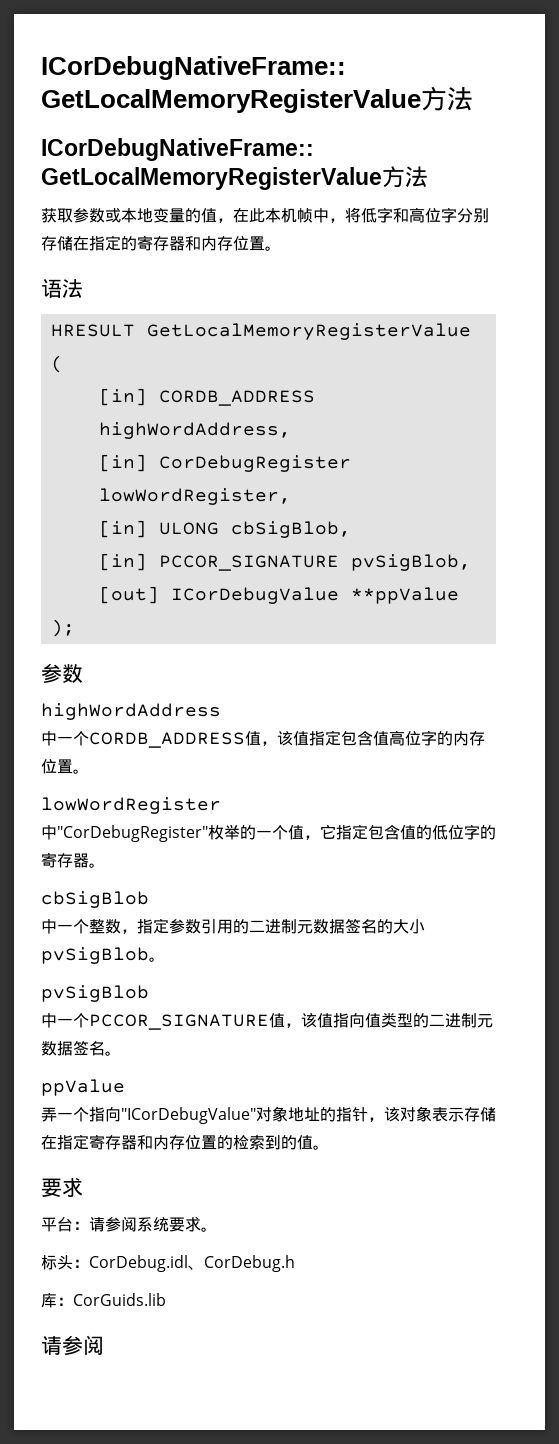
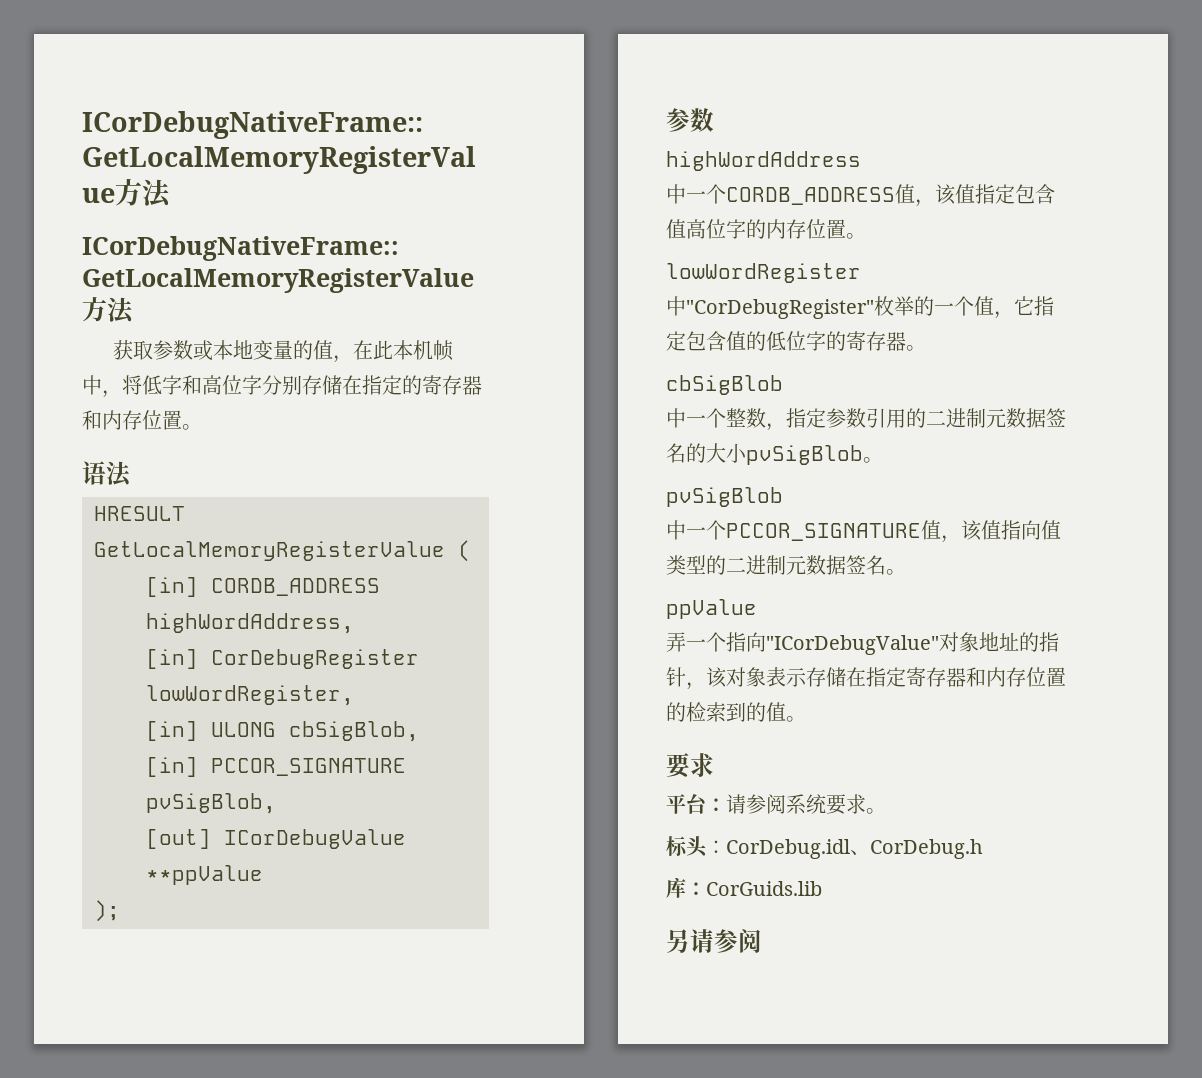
(166, 1299) none -> [666,929,690,953] 另

